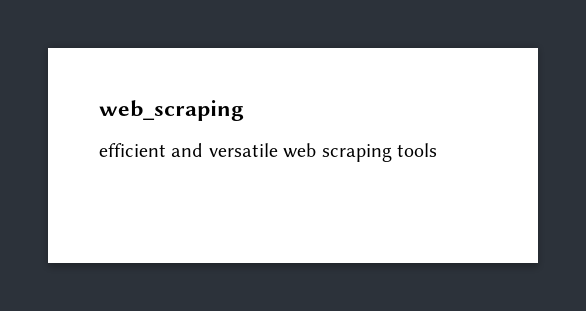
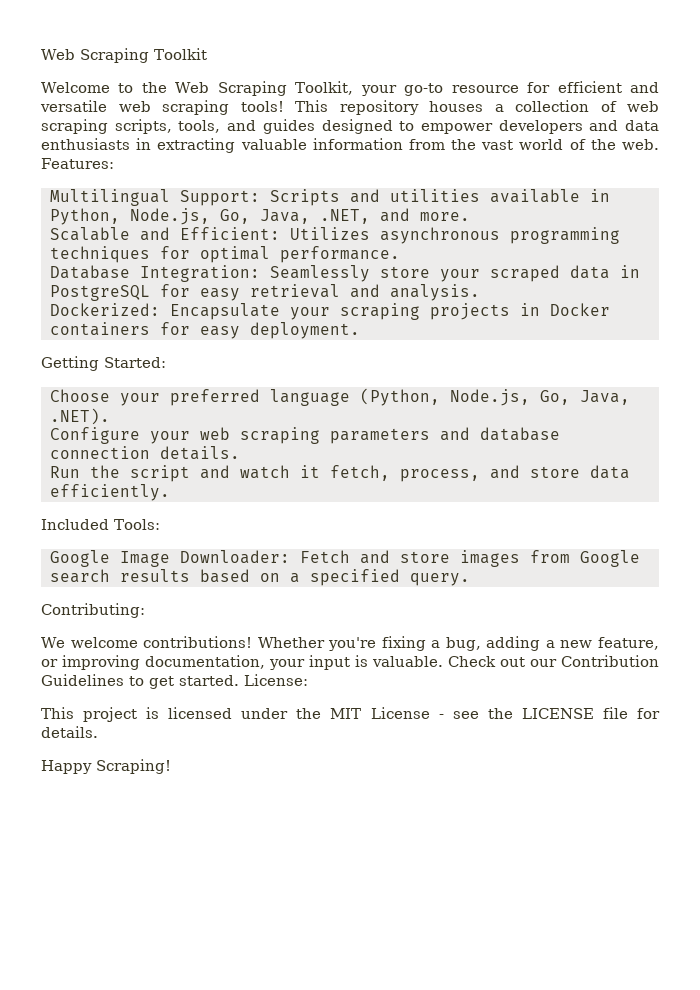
[99,100,244,121] web_scraping // -> [41,48,207,63] [41,81,551,96] Web Scraping Toolkit // Welcome to the Web Scraping Toolkit, your go-to resource for
[397,143,437,157] tools -> [240,100,659,115] [41,119,659,134] [41,138,659,153] [41,158,114,169] [50,189,610,206] [50,208,470,225] [50,227,620,244] [50,246,400,263] [50,265,640,282] [50,284,480,301] [50,303,610,320] [50,322,360,339] [41,356,166,371] [50,388,630,406] [50,408,110,425] [50,427,560,444] [50,446,240,460] [50,465,630,482] [50,484,170,501] [41,519,160,530] [50,550,640,567] [50,569,470,586] [41,603,145,618] [41,636,659,651] [41,655,659,670] [41,674,308,689] [41,707,661,722] [41,726,98,738] [41,759,171,774] tools! This repository houses a collection of web scraping scripts, tools, and guides designed to empower developers and data enthusiasts in extracting valuable information from the vast world of the web. Features: // Multilingual Support: Scripts and utilities available in Python, Node.js, Go, Java, .NET, and more. // Scalable and Efficient: Utilizes asynchronous programming techniques for optimal performance. // Database Integration: Seamlessly store your scraped data in PostgreSQL for easy retrieval and analysis. // Dockerized: Encapsulate your scraping projects in Docker containers for easy deployment. // Getting Started: // Choose your preferred language (Python, Node.js, Go, Java, .NET). // Configure your web scraping parameters and database connection details. // Run the script and watch it fetch, process, and store data efficiently. // Included Tools: // Google Image Downloader: Fetch and store images from Google search results based on a specified query. // Contributing: // We welcome contributions! Whether you're fixing a bug, adding a new feature, or improving documentation, your input is valuable. Check out our Contribution Guidelines to get started. License: // This project is licensed under the MIT License - see the LICENSE file for details. // Happy Scraping!

